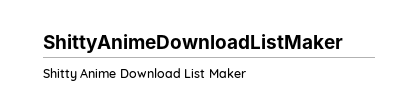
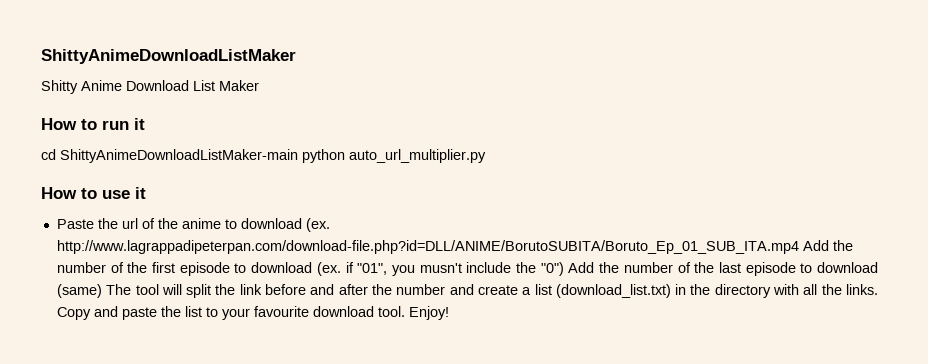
(246, 73) none -> [41,118,145,130] [41,149,486,163] [41,187,146,199] [56,218,330,232] [56,240,853,254] [56,262,879,276] [56,284,878,298] [56,306,449,320] // How to run it // cd ShittyAnimeDownloadListMaker-main python auto_url_multiplier.py // How to use it // Paste the url of the anime to download (ex. http://www.lagrappadipeterpan.com/download-file.php?id=DLL/ANIME/BorutoSUBITA/Boruto_Ep_01_SUB_ITA.mp4 Add the number of the first episode to download (ex. if "01", you musn't include the "0") Add the number of the last episode to download (same) The tool will split the link before and after the number and create a list (download_list.txt) in the directory with all the links. Copy and paste the list to your favourite download tool. Enjoy!

